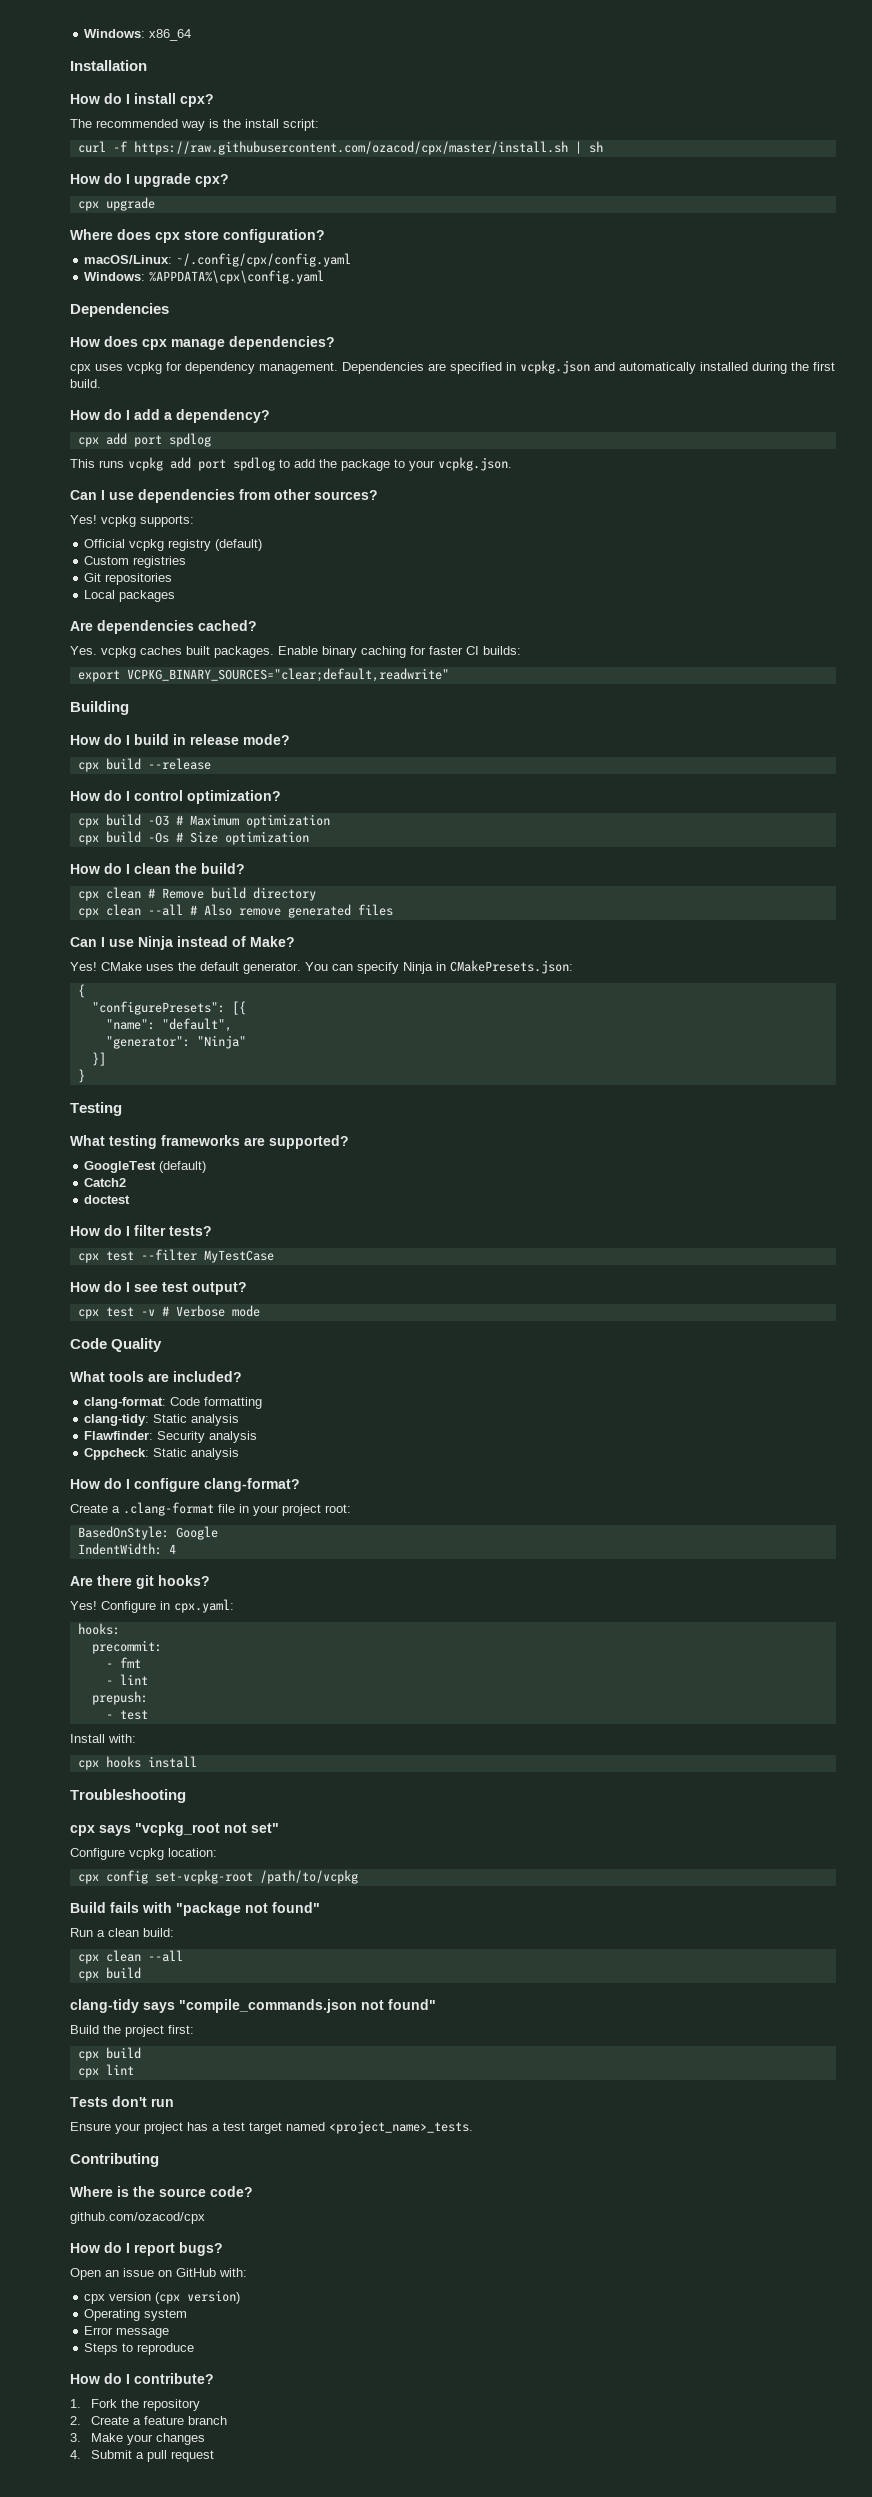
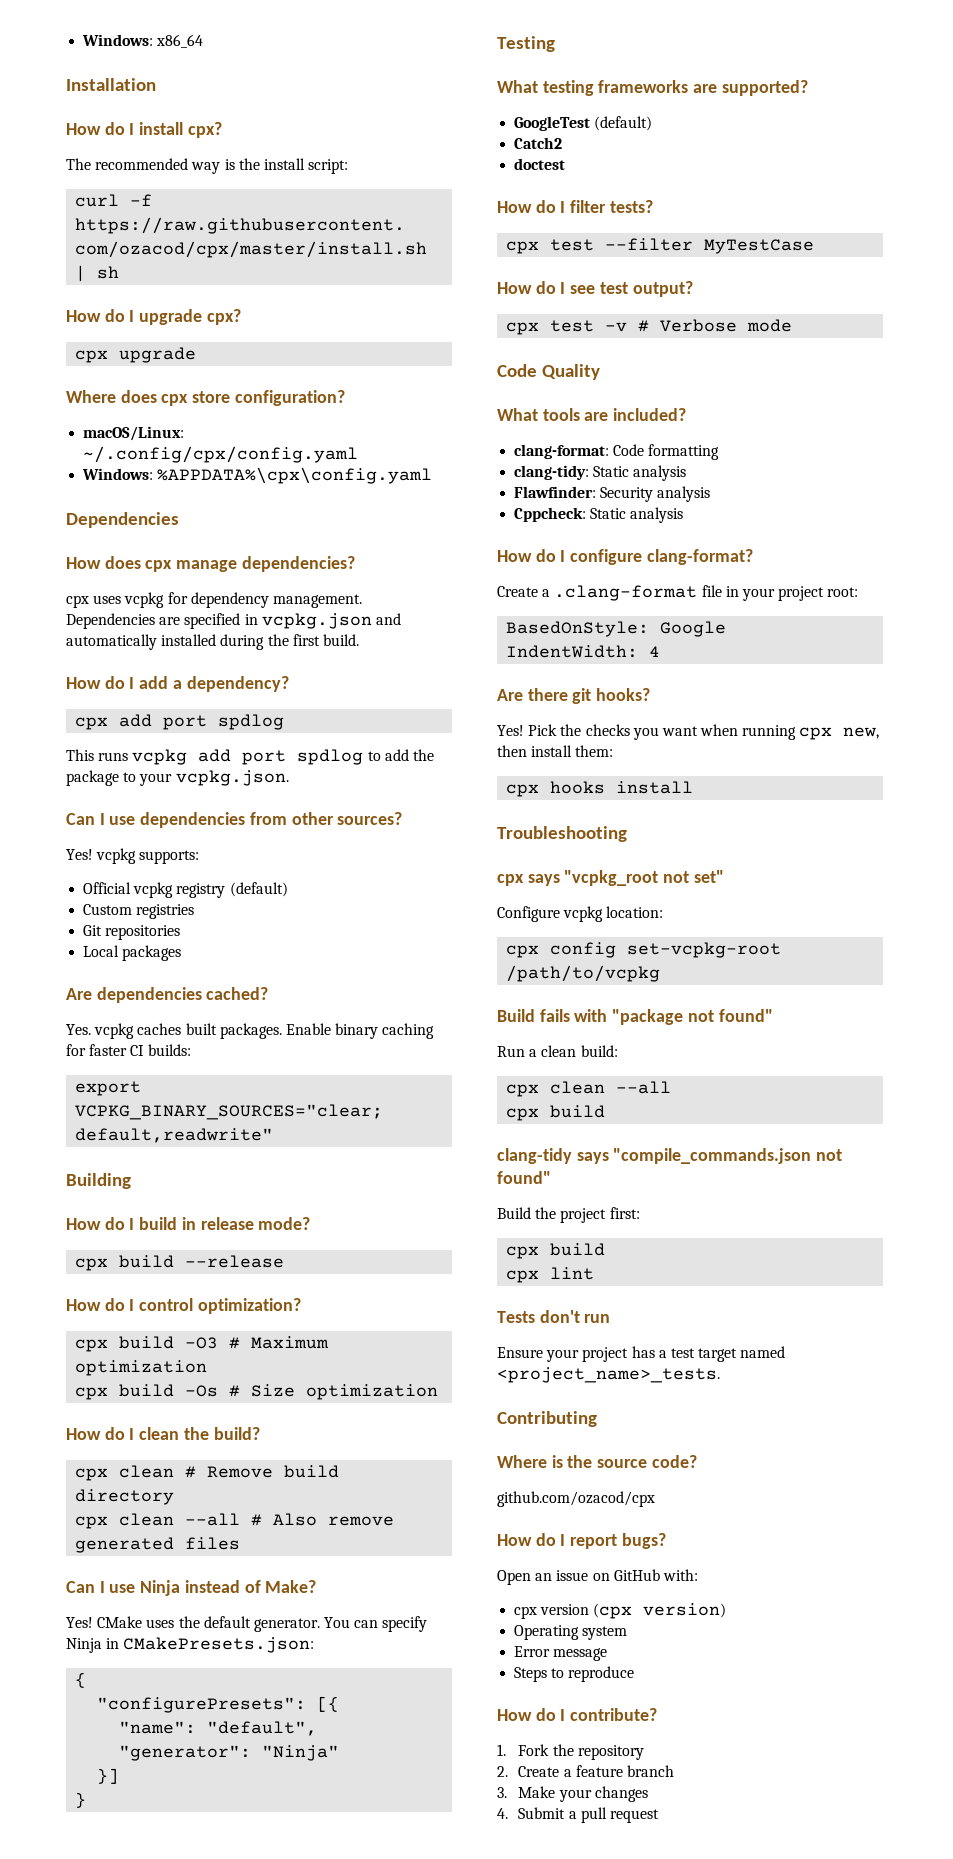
[101,1599,234,1613] [77,1623,120,1635] [91,1640,162,1654] [105,1657,141,1668] [105,1674,148,1685] [91,1691,148,1705] [105,1710,148,1720] [70,1734,136,1743] Configure in cpx.yaml: // hooks: // precommit: // - fmt // - lint // prepush: // - test // Install with: -> [528,724,880,740] [497,745,614,757] Pick the checks you want when running cpx new, then install them:

